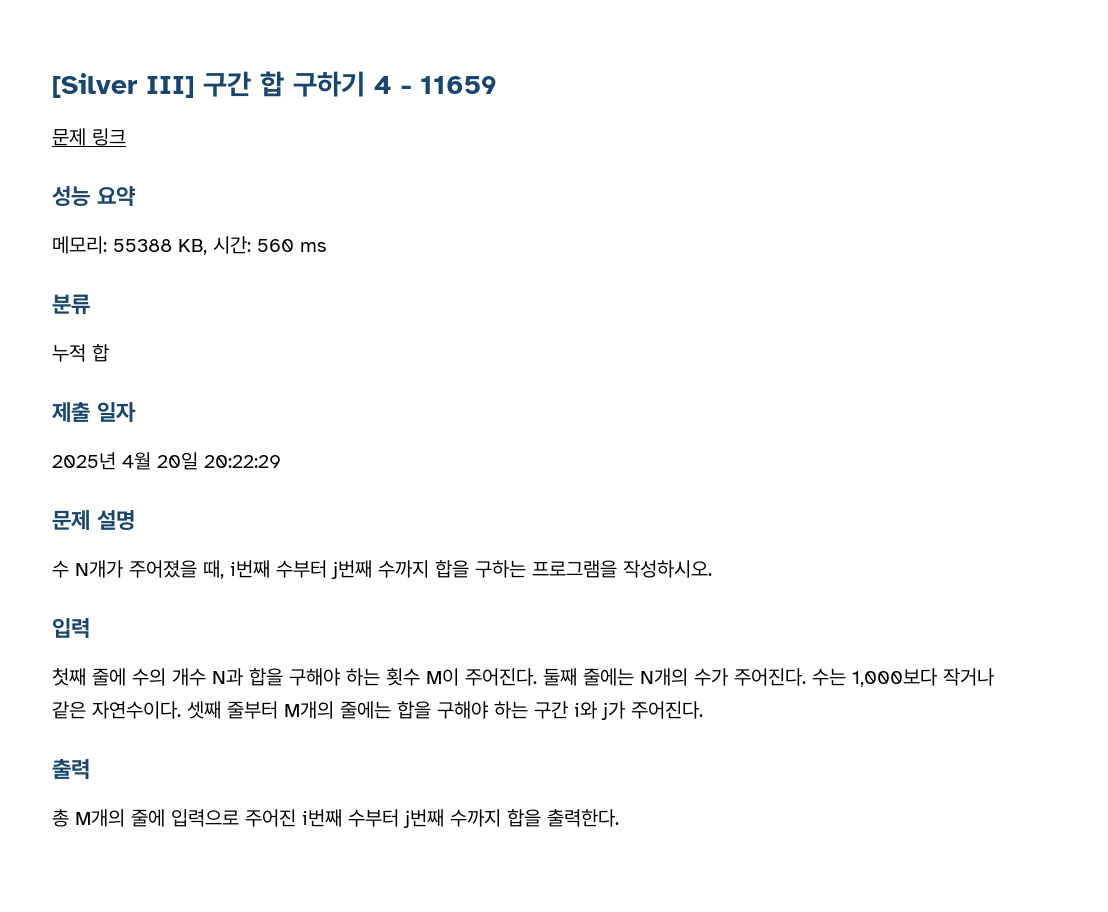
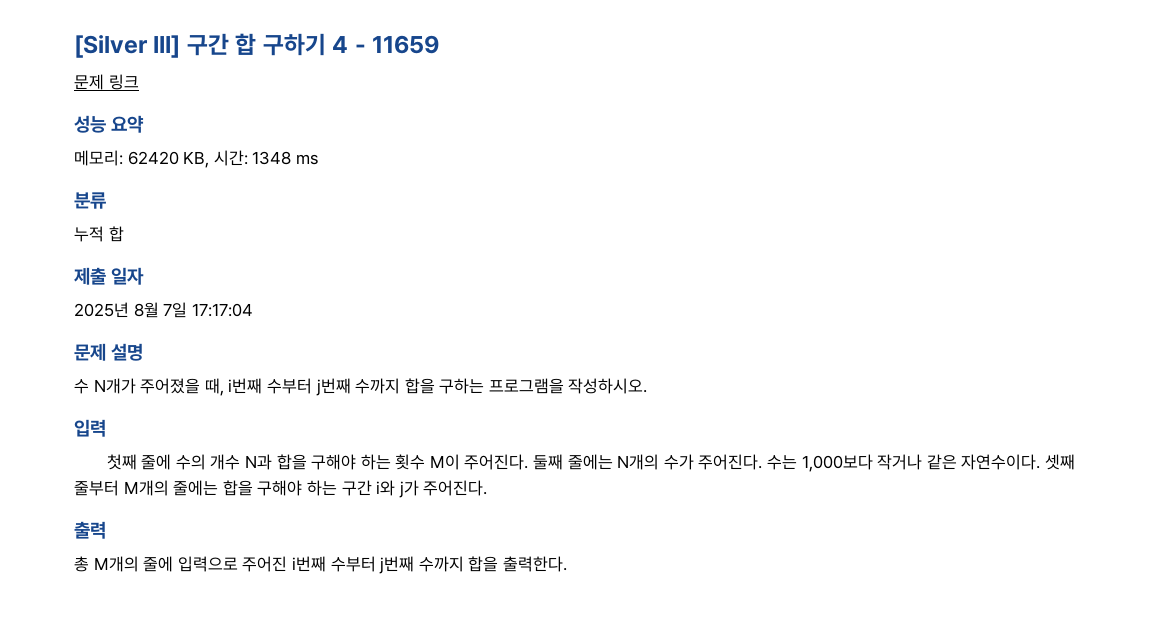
[113,239,172,252] 55388 -> [127,151,179,165] 62420
[257,239,294,252] 560 -> [252,151,292,165] 1348
[122,452,281,470] 4월 20일 20:22:29 -> [133,302,253,318] 8월 7일 17:17:04

